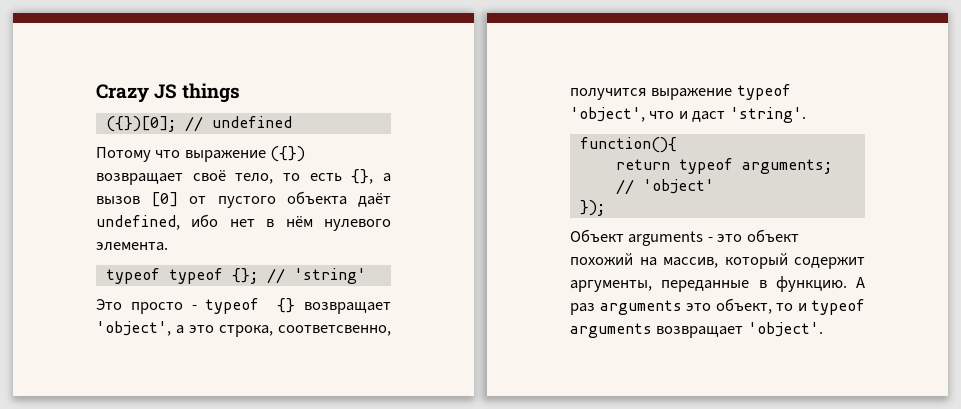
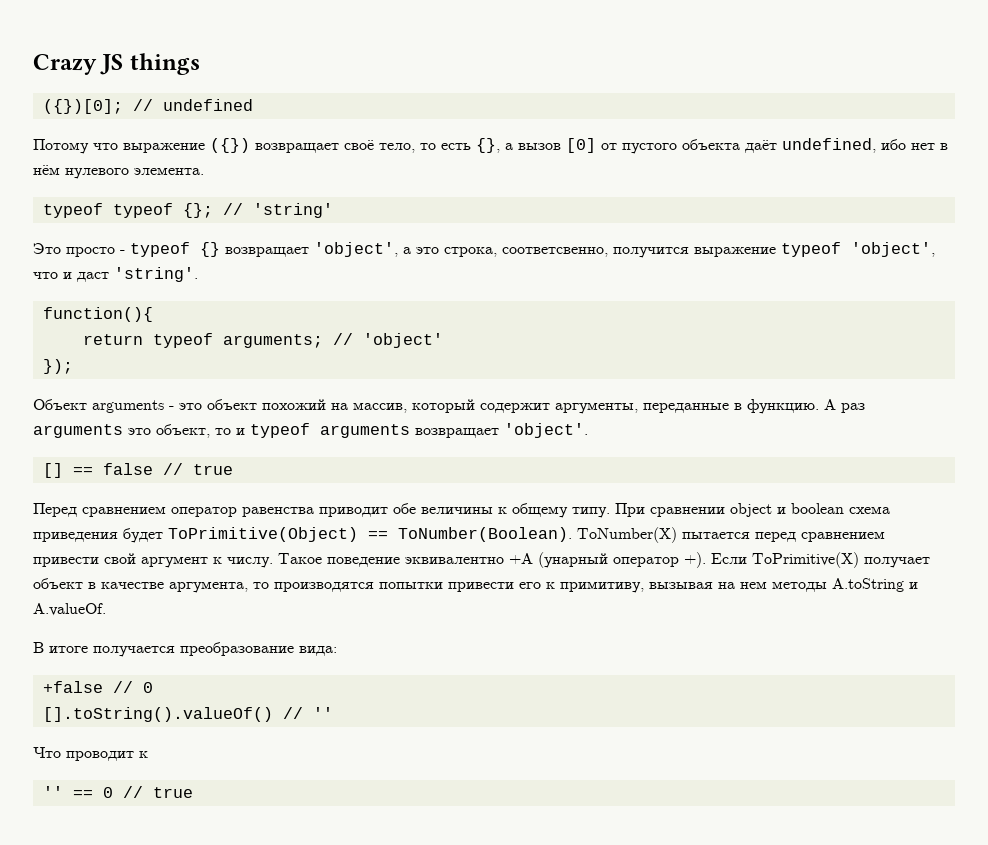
(823, 329) none -> [42,463,233,478] [33,503,890,518] [33,527,885,543] [33,552,930,568] [33,578,918,593] [33,603,106,616] [33,642,337,657] [42,681,153,693] [42,707,333,722] [33,747,148,761] [42,786,193,798] // [] == false // true // Перед сравнением оператор равенства приводит обе величины к общему типу. При сравнении object и boolean схема приведения будет ToPrimitive(Object) == ToNumber(Boolean). ToNumber(X) пытается перед сравнением привести свой аргумент к числу. Такое поведение эквивалентно +A (унарный оператор +). Если ToPrimitive(X) получает объект в качестве аргумента, то производятся попытки привести его к примитиву, вызывая на нем методы A.toString и A.valueOf. // В итоге получается преобразование вида: // +false // 0 // [].toString().valueOf() // '' // Что проводит к // '' == 0 // true

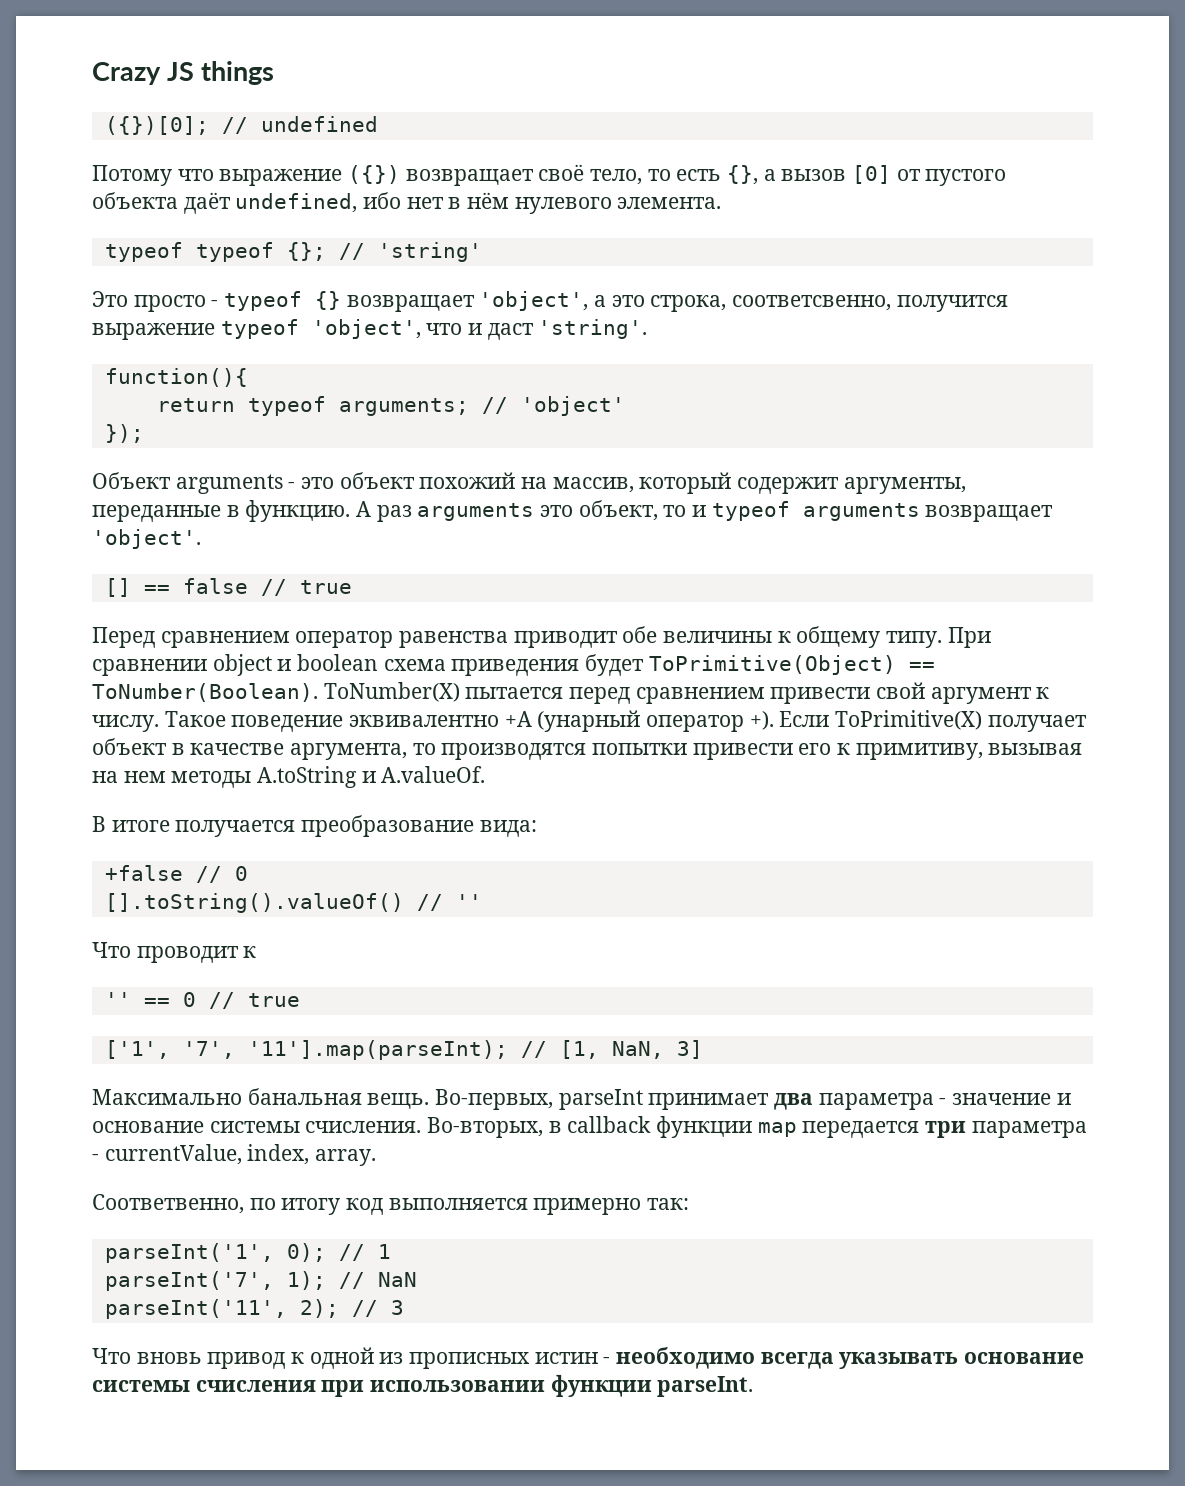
(193, 792) none -> [104,1040,703,1060] [92,1088,1071,1110] [92,1116,1087,1138] [92,1144,377,1166] [92,1194,690,1215] [104,1243,391,1263] [104,1271,417,1291] [104,1299,404,1319] [92,1347,1085,1369] [92,1374,754,1397] // ['1', '7', '11'].map(parseInt); // [1, NaN, 3] // Максимально банальная вещь. Во-первых, parseInt принимает два параметра - значение и основание системы счисления. Во-вторых, в callback функции map передается три параметра - currentValue, index, array. // Соответвенно, по итогу код выполняется примерно так: // parseInt('1', 0); // 1 // parseInt('7', 1); // NaN // parseInt('11', 2); // 3 // Что вновь привод к одной из прописных истин - необходимо всегда указывать основание системы счисления при использовании функции parseInt.

